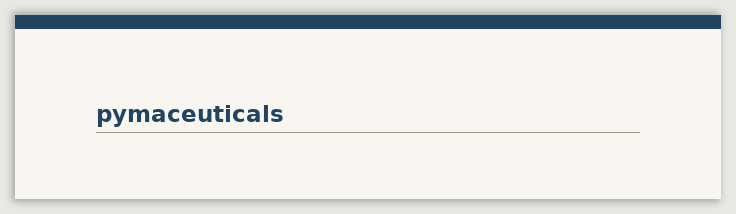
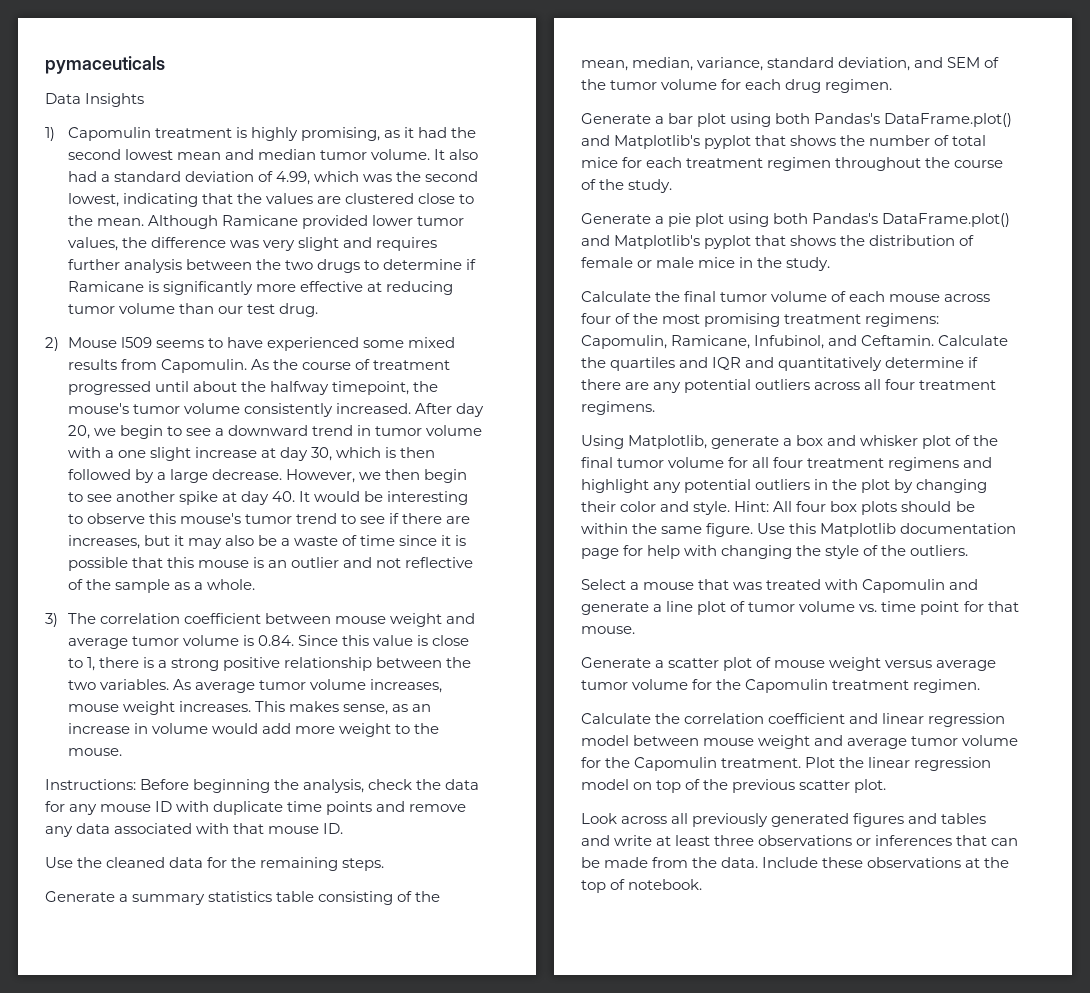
(284, 116) none -> [45,93,145,107] [45,127,477,141] [67,149,479,160] [67,171,479,185] [67,193,475,207] [67,215,464,229] [67,237,437,251] [67,259,477,273] [67,281,453,295] [67,303,318,317] [45,337,455,351] [67,359,450,373] [67,381,438,395] [67,403,484,417] [67,425,483,439] [67,447,436,461] [67,469,468,483] [67,491,469,505] [67,513,471,524] [67,535,467,549] [67,557,474,571] [67,579,255,593] [45,613,475,627] [67,635,470,649] [67,657,472,671] [67,679,442,693] [67,701,431,715] [67,723,440,737] [67,748,122,756] [45,779,480,793] [45,801,467,815] [45,823,344,837] [45,857,385,871] [45,891,441,905] [581,57,1000,71] [581,79,893,93] [581,113,1013,127] [581,135,987,149] [581,157,1004,171] [581,179,673,193] [581,213,1011,227] [581,235,975,249] [581,257,831,271] [581,291,991,302] [581,313,940,327] [581,335,1009,349] [581,357,979,371] [581,379,997,393] [581,401,655,415] [581,435,999,449] [581,457,993,471] [581,479,988,493] [581,501,975,515] [581,523,1017,537] [581,545,969,559] [581,579,979,593] [581,601,1019,615] [581,626,635,634] [581,657,997,671] [581,679,981,693] [581,713,1006,727] [581,735,1019,749] [581,757,992,771] [581,779,887,793] [581,813,987,827] [581,835,1019,846] [581,857,1010,868] [581,879,703,893] // Data Insights // 1) Capomulin treatment is highly promising, as it had the second lowest mean and median tumor volume. It also had a standard deviation of 4.99, which was the second lowest, indicating that the values are clustered close to the mean. Although Ramicane provided lower tumor values, the difference was very slight and requires further analysis between the two drugs to determine if Ramicane is significantly more effective at reducing tumor volume than our test drug. // 2) Mouse l509 seems to have experienced some mixed results from Capomulin. As the course of treatment progressed until about the halfway timepoint, the mouse's tumor volume consistently increased. After day 20, we begin to see a downward trend in tumor volume with a one slight increase at day 30, which is then followed by a large decrease. However, we then begin to see another spike at day 40. It would be interesting to observe this mouse's tumor trend to see if there are increases, but it may also be a waste of time since it is possible that this mouse is an outlier and not reflective of the sample as a whole. // 3) The correlation coefficient between mouse weight and average tumor volume is 0.84. Since this value is close to 1, there is a strong positive relationship between the two variables. As average tumor volume increases, mouse weight increases. This makes sense, as an increase in volume would add more weight to the mouse. // Instructions: Before beginning the analysis, check the data for any mouse ID with duplicate time points and remove any data associated with that mouse ID. // Use the cleaned data for the remaining steps. // Generate a summary statistics table consisting of the mean, median, variance, standard deviation, and SEM of the tumor volume for each drug regimen. // Generate a bar plot using both Pandas's DataFrame.plot() and Matplotlib's pyplot that shows the number of total mice for each treatment regimen throughout the course of the study. // Generate a pie plot using both Pandas's DataFrame.plot() and Matplotlib's pyplot that shows the distribution of female or male mice in the study. // Calculate the final tumor volume of each mouse across four of the most promising treatment regimens: Capomulin, Ramicane, Infubinol, and Ceftamin. Calculate the quartiles and IQR and quantitatively determine if there are any potential outliers across all four treatment regimens. // Using Matplotlib, generate a box and whisker plot of the final tumor volume for all four treatment regimens and highlight any potential outliers in the plot by changing their color and style. Hint: All four box plots should be within the same figure. Use this Matplotlib documentation page for help with changing the style of the outliers. // Select a mouse that was treated with Capomulin and generate a line plot of tumor volume vs. time point for that mouse. // Generate a scatter plot of mouse weight versus average tumor volume for the Capomulin treatment regimen. // Calculate the correlation coefficient and linear regression model between mouse weight and average tumor volume for the Capomulin treatment. Plot the linear regression model on top of the previous scatter plot. // Look across all previously generated figures and tables and write at least three observations or inferences that can be made from the data. Include these observations at the top of notebook.

